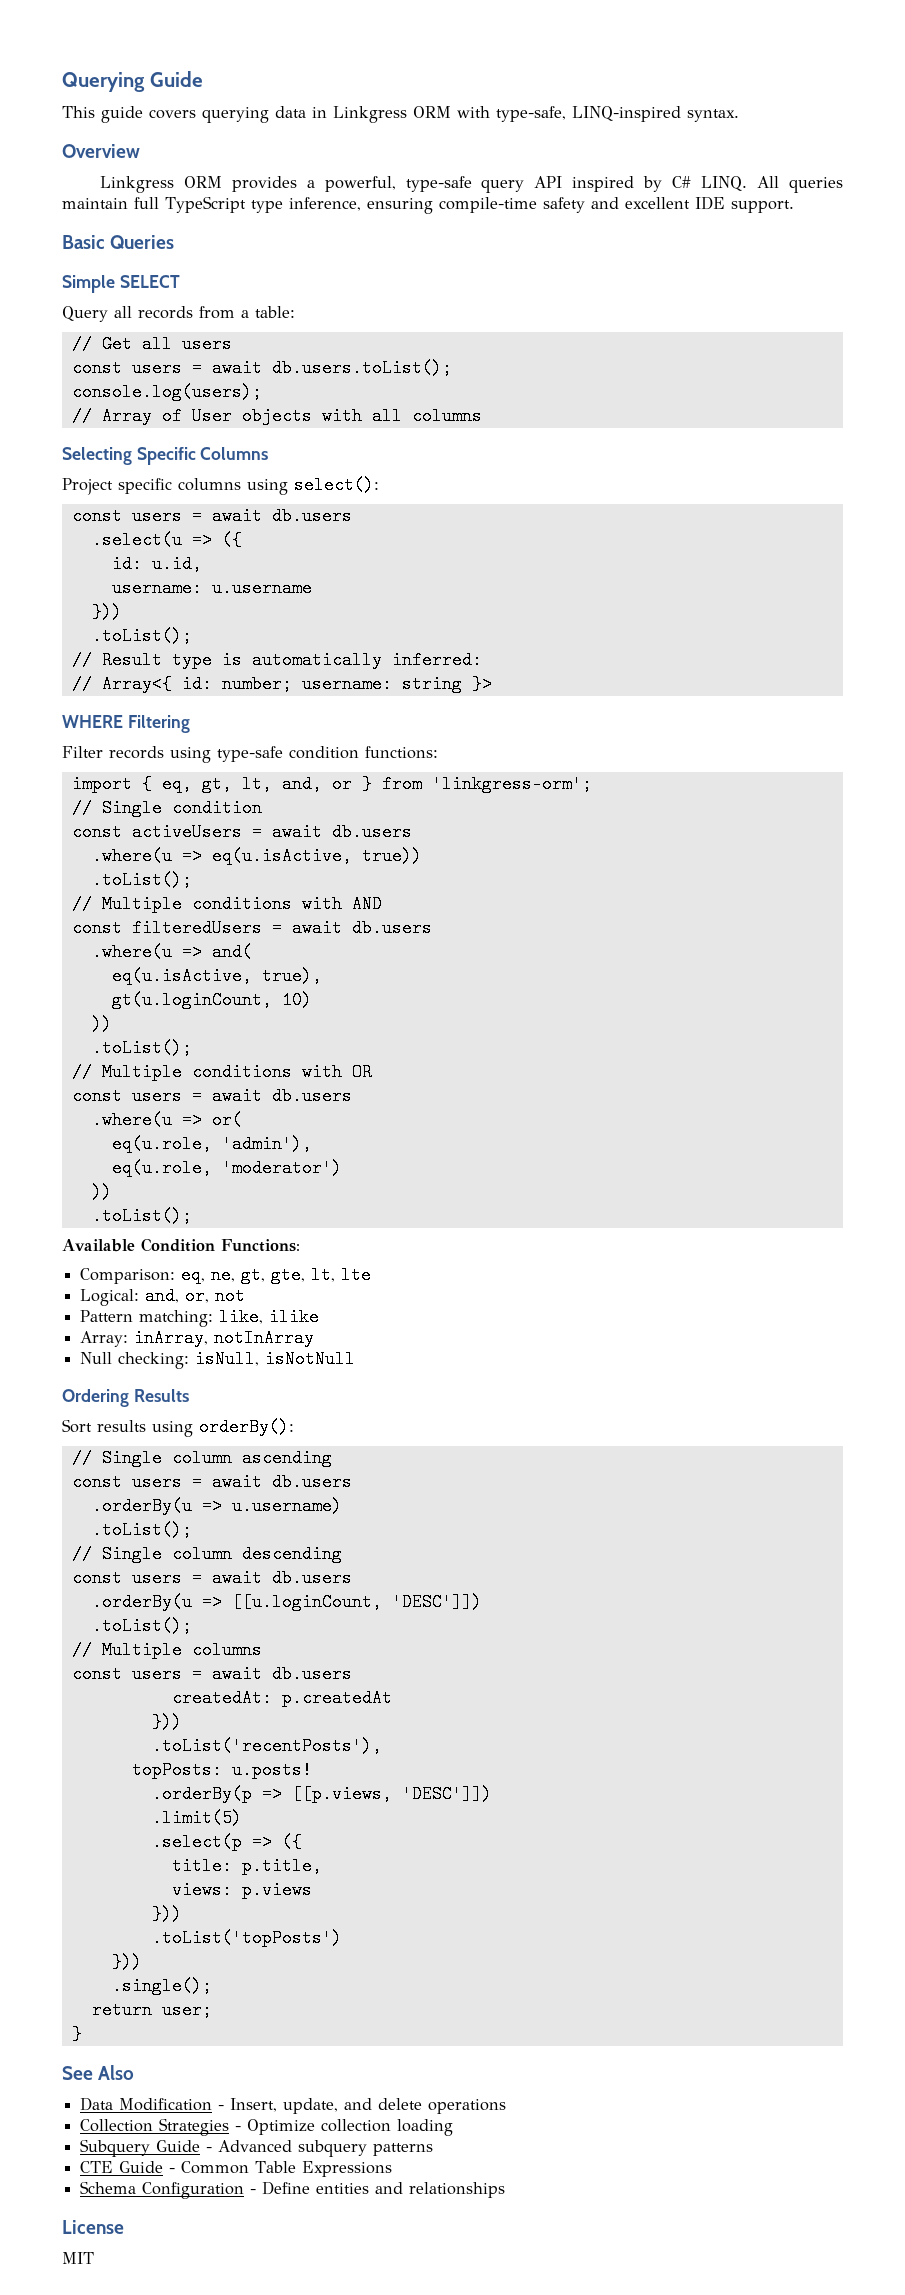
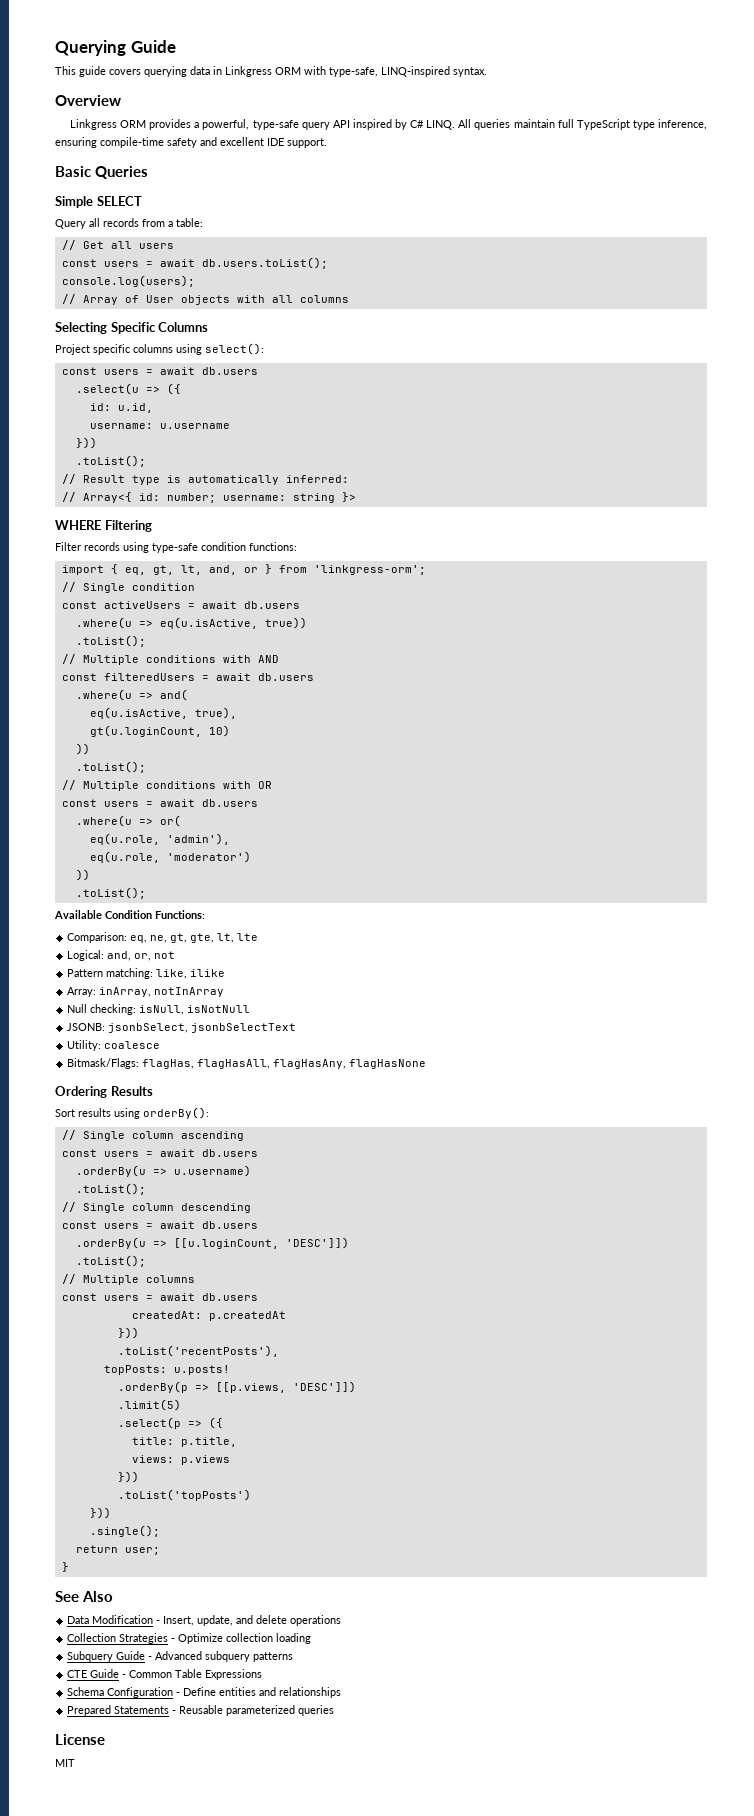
(356, 1359) none -> [67,1023,297,1033] [67,1040,161,1051] [67,1058,427,1069] // JSONB: jsonbSelect, jsonbSelectText // Utility: coalesce // Bitmask/Flags: flagHas, flagHasAll, flagHasAny, flagHasNone
(506, 2190) none -> [67,1705,335,1716] // Prepared Statements - Reusable parameterized queries

